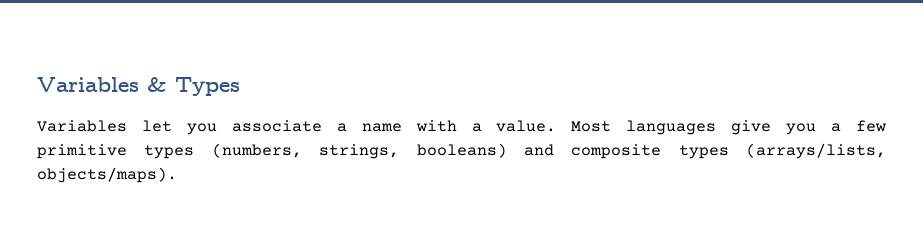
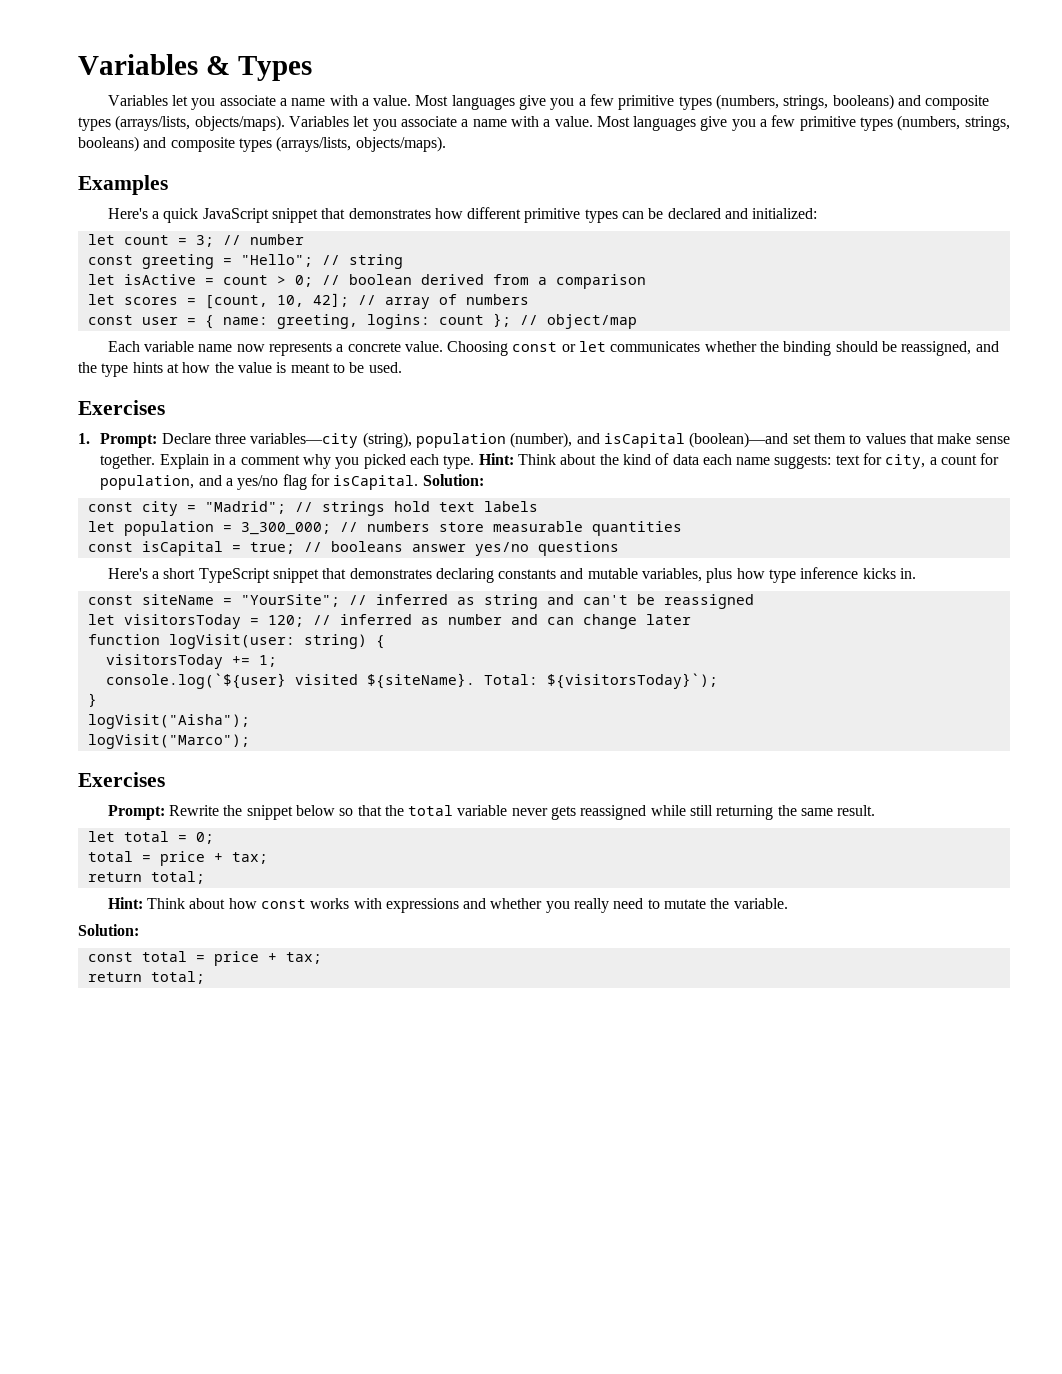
(177, 175) none -> [288,115,1010,131] [78,136,446,152] [78,175,168,195] [107,207,818,223] [87,234,304,247] [87,254,403,269] [87,274,646,289] [87,293,529,309] [87,313,637,329] [107,341,999,356] [78,362,402,377] [78,400,165,415] [78,432,1010,448] [100,453,1000,469] [100,474,484,490] [87,501,538,516] [87,521,682,536] [87,541,619,556] [107,567,917,583] [87,594,754,609] [87,614,691,629] [87,634,385,649] [105,654,277,669] [105,673,718,689] [87,693,97,707] [87,714,250,729] [87,734,250,749] [78,772,165,787] [107,805,876,820] [87,831,214,844] [87,851,268,866] [87,871,205,884] [107,897,788,913] [78,924,139,936] [87,951,322,966] [87,971,205,984] Variables let you associate a name with a value. Most languages give you a few primitive types (numbers, strings, booleans) and composite types (arrays/lists, objects/maps). // Examples // Here's a quick JavaScript snippet that demonstrates how different primitive types can be declared and initialized: // let count = 3; // number // const greeting = "Hello"; // string // let isActive = count > 0; // boolean derived from a comparison // let scores = [count, 10, 42]; // array of numbers // const user = { name: greeting, logins: count }; // object/map // Each variable name now represents a concrete value. Choosing const or let communicates whether the binding should be reassigned, and the type hints at how the value is meant to be used. // Exercises // 1. Prompt: Declare three variables—city (string), population (number), and isCapital (boolean)—and set them to values that make sense together. Explain in a comment why you picked each type. Hint: Think about the kind of data each name suggests: text for city, a count for population, and a yes/no flag for isCapital. Solution: // const city = "Madrid"; // strings hold text labels // let population = 3_300_000; // numbers store measurable quantities // const isCapital = true; // booleans answer yes/no questions // Here's a short TypeScript snippet that demonstrates declaring constants and mutable variables, plus how type inference kicks in. // const siteName = "YourSite"; // inferred as string and can't be reassigned // let visitorsToday = 120; // inferred as number and can change later // function logVisit(user: string) { // visitorsToday += 1; // console.log(`${user} visited ${siteName}. Total: ${visitorsToday}`); // } // logVisit("Aisha"); // logVisit("Marco"); // Exercises // Prompt: Rewrite the snippet below so that the total variable never gets reassigned while still returning the same result. // let total = 0; // total = price + tax; // return total; // Hint: Think about how const works with expressions and whether you really need to mutate the variable. // Solution: // const total = price + tax; // return total;

